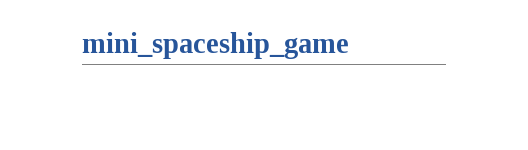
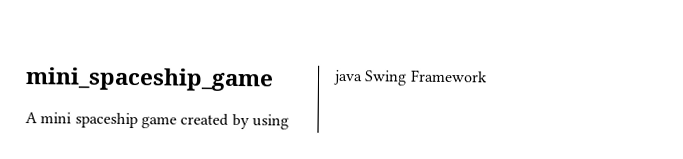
(349, 45) none -> [25,112,289,130] [333,69,488,86] // A mini spaceship game created by using java Swing Framework

